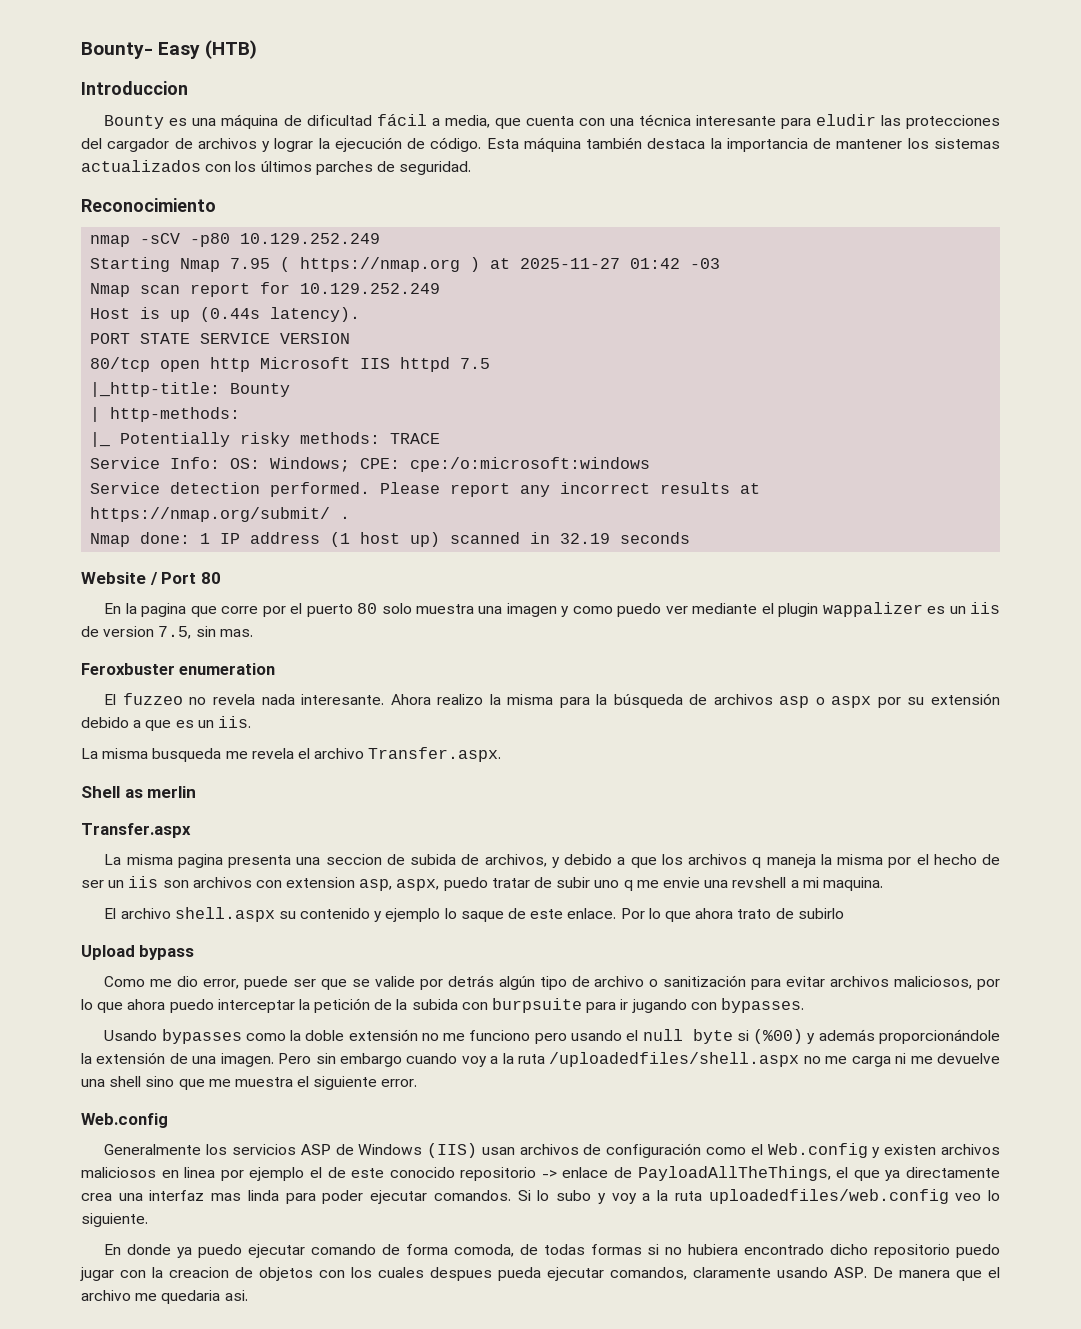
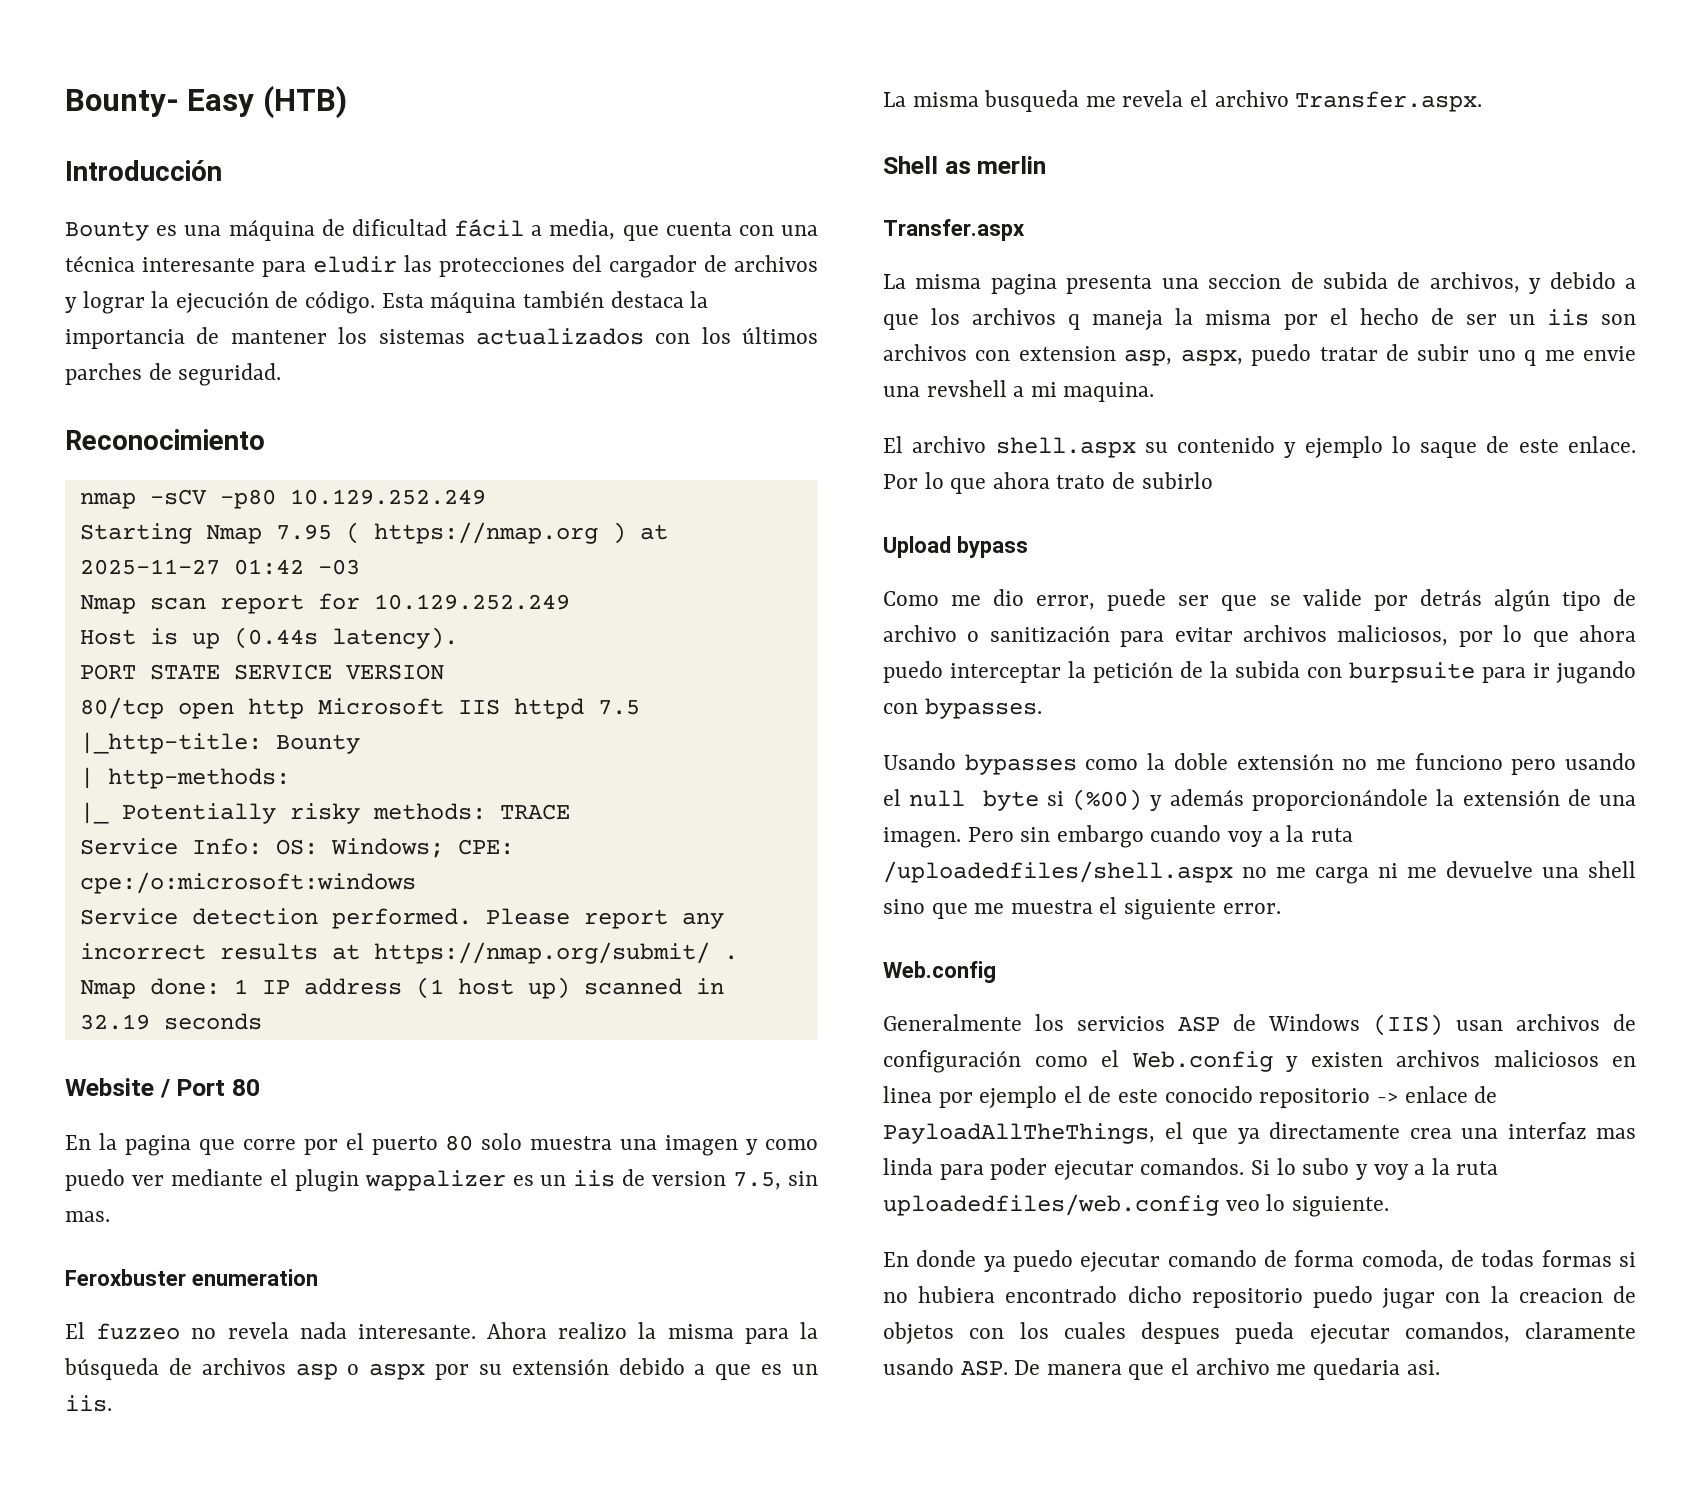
[81,81,188,95] Introduccion -> [65,160,222,181] Introducción

